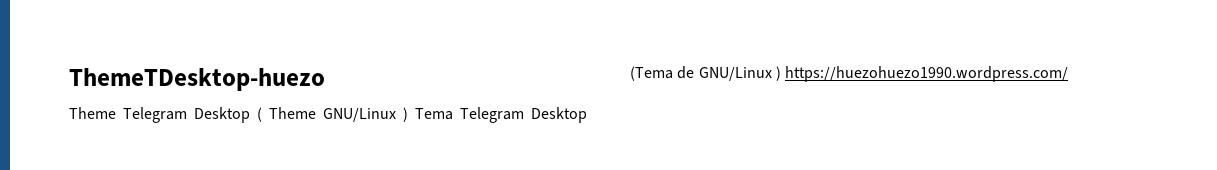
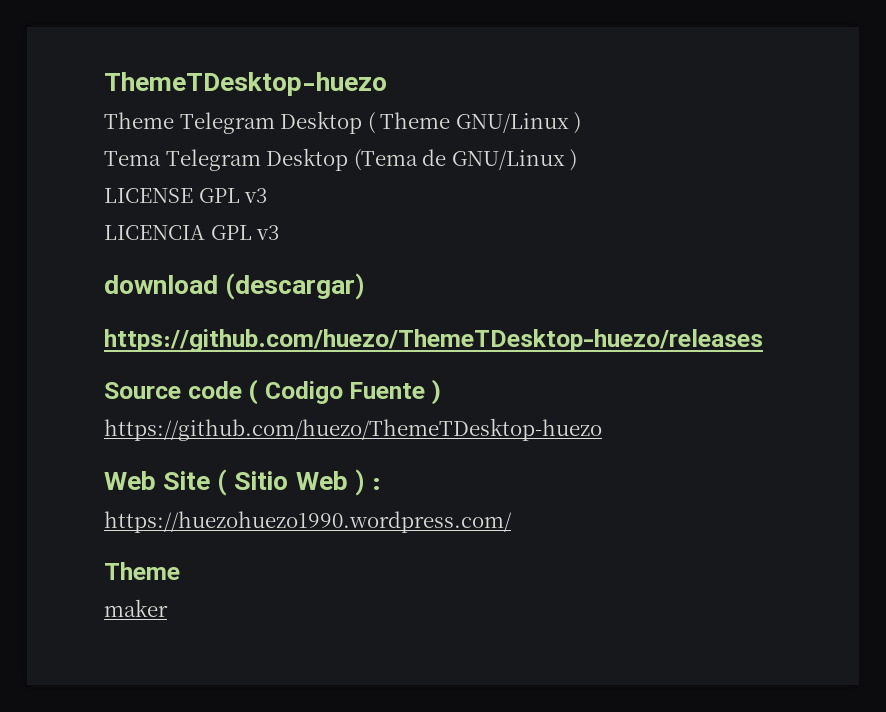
(408, 114) none -> (582, 123) //
(781, 73) none -> [104,188,268,203] [104,225,280,240] [104,273,366,300] [104,329,763,352] [104,379,442,405] [104,418,602,441] [104,469,381,496] // LICENSE GPL v3 // LICENCIA GPL v3 // download (descargar) // https://github.com/huezo/ThemeTDesktop-huezo/releases // Source code ( Codigo Fuente ) // https://github.com/huezo/ThemeTDesktop-huezo // Web Site ( Sitio Web ) : //
(1069, 74) none -> [104,562,180,580] [104,599,168,617] // Theme // maker

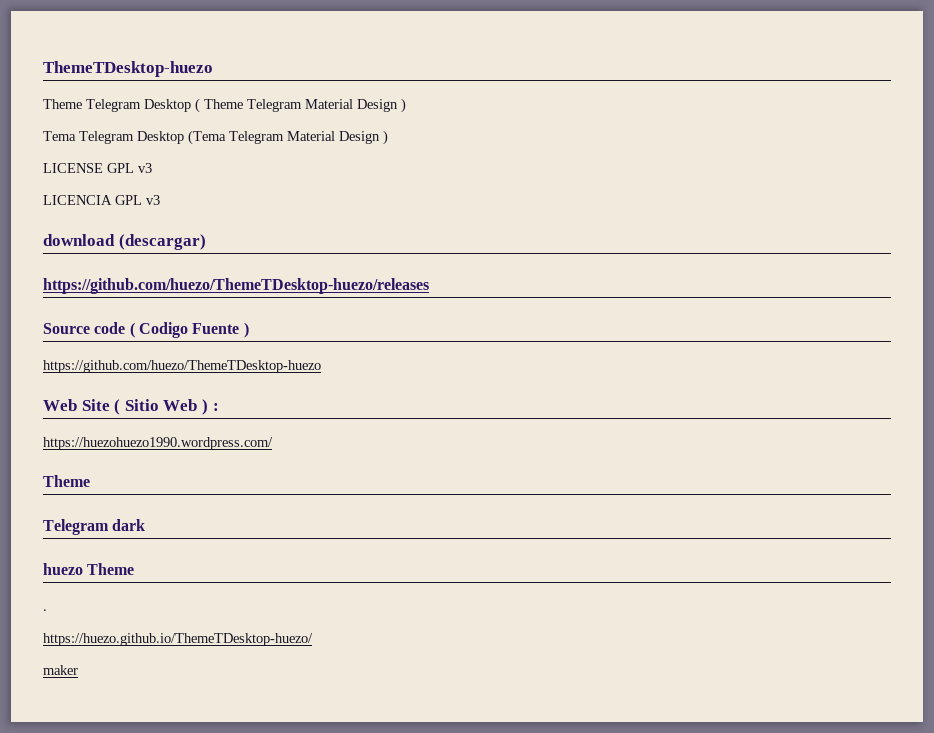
[455,113,569,133] GNU/Linux -> [247,99,398,112] Telegram Material Design
[422,149,565,170] de GNU/Linux -> [229,131,380,144] Telegram Material Design
(180, 571) none -> [43,519,146,535] [43,563,135,575] [43,609,47,611] [43,633,313,646] // Telegram dark // huezo Theme // . // https://huezo.github.io/ThemeTDesktop-huezo/

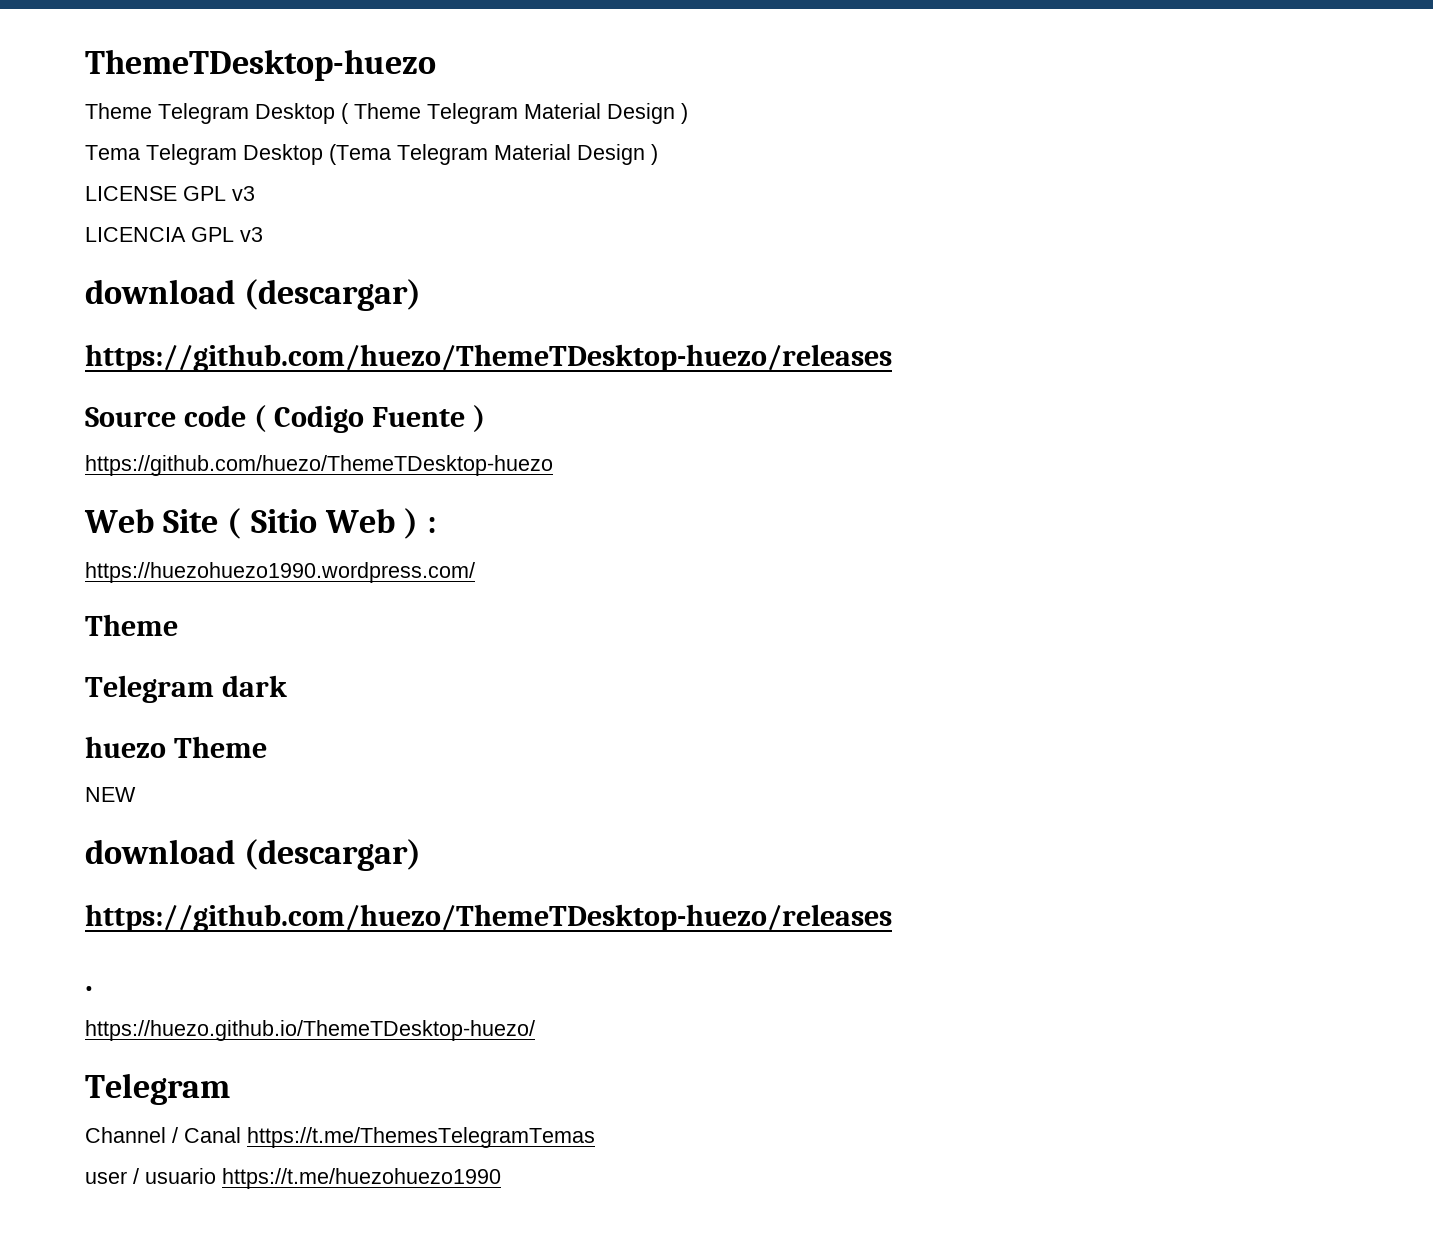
[43,609,47,611] [43,633,313,646] [43,665,78,675] . // https://huezo.github.io/ThemeTDesktop-huezo/ // maker -> [85,787,136,802] [85,839,422,871] [85,904,892,932] [85,986,93,991] [85,1020,535,1041] [85,1073,230,1105] [85,1127,595,1148] [85,1168,501,1189] NEW // download (descargar) // https://github.com/huezo/ThemeTDesktop-huezo/releases // . // https://huezo.github.io/ThemeTDesktop-huezo/ // Telegram // Channel / Canal https://t.me/ThemesTelegramTemas // user / usuario https://t.me/huezohuezo1990

